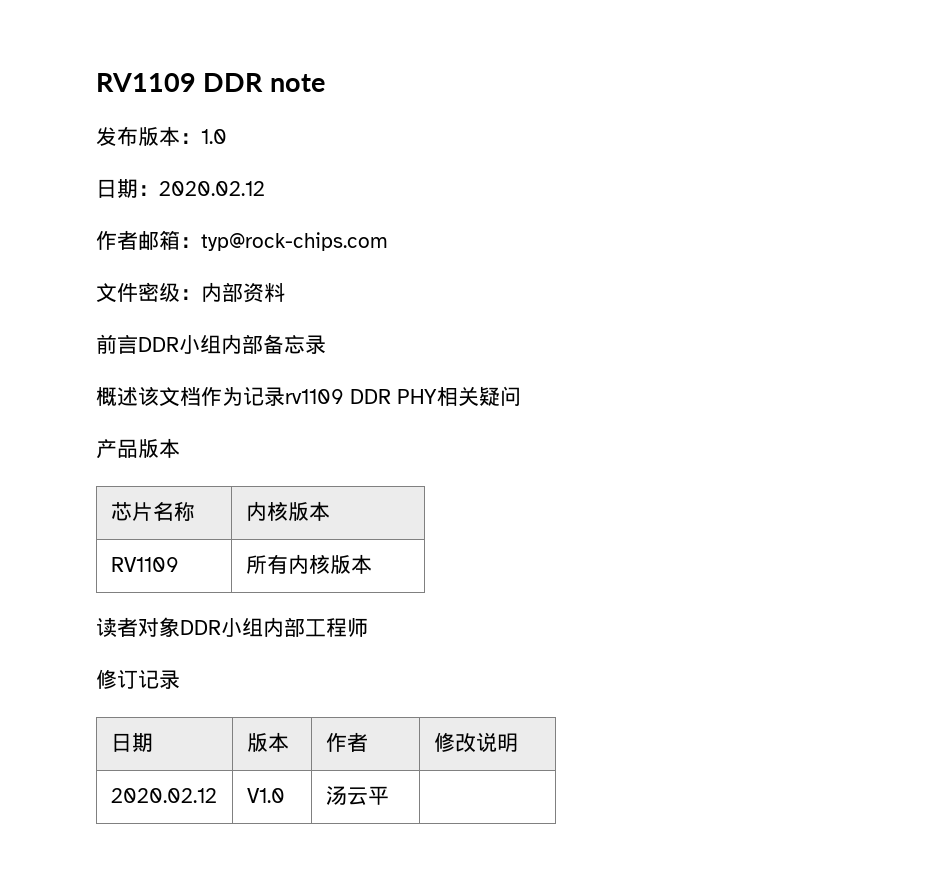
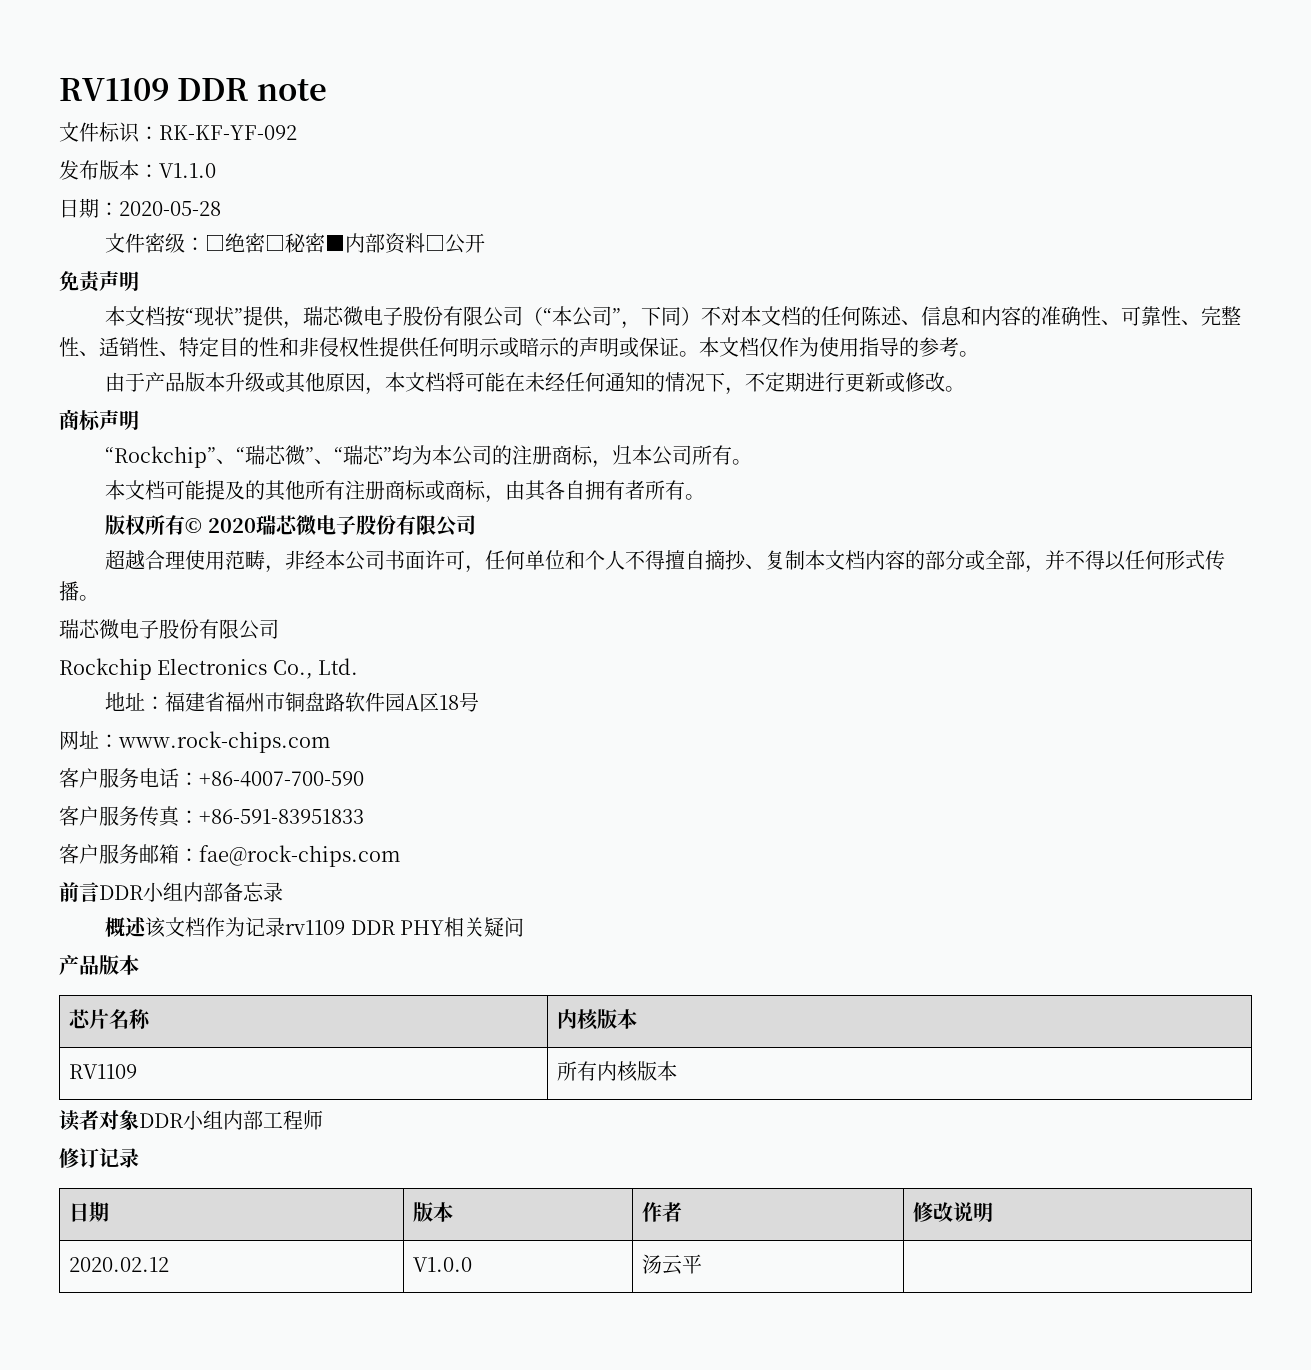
(325, 83) none -> [59,122,297,143] // 文件标识：RK-KF-YF-092
[201,129,227,144] 1.0 -> [159,163,216,178] V1.1.0
[159,181,265,196] [96,230,388,251] [96,282,285,303] 2020.02.12 // 作者邮箱：typ@rock-chips.com // 文件密级：内部资料 -> [119,201,221,216] [105,233,486,254] [59,271,139,293] [105,306,1242,329] [59,337,979,358] [105,372,966,395] [59,409,139,431] [105,445,753,468] [105,480,706,503] [105,515,476,537] [105,550,1226,573] [59,581,99,601] [59,619,279,640] [59,658,359,680] [105,692,480,712] [59,730,330,753] [59,768,364,788] [59,806,364,827] [59,844,400,867] 2020-05-28 // 文件密级：□绝密□秘密■内部资料□公开 // 免责声明 // 本文档按“现状”提供，瑞芯微电子股份有限公司（“本公司”，下同）不对本文档的任何陈述、信息和内容的准确性、可靠性、完整性、适销性、特定目的性和非侵权性提供任何明示或暗示的声明或保证。本文档仅作为使用指导的参考。 // 由于产品版本升级或其他原因，本文档将可能在未经任何通知的情况下，不定期进行更新或修改。 // 商标声明 // “Rockchip”、“瑞芯微”、“瑞芯”均为本公司的注册商标，归本公司所有。 // 本文档可能提及的其他所有注册商标或商标，由其各自拥有者所有。 // 版权所有© 2020瑞芯微电子股份有限公司 // 超越合理使用范畴，非经本公司书面许可，任何单位和个人不得擅自摘抄、复制本文档内容的部分或全部，并不得以任何形式传播。 // 瑞芯微电子股份有限公司 // Rockchip Electronics Co., Ltd. // 地址：福建省福州市铜盘路软件园A区18号 // 网址：www.rock-chips.com // 客户服务电话：+86-4007-700-590 // 客户服务传真：+86-591-83951833 // 客户服务邮箱：fae@rock-chips.com
[246,788,285,803] V1.0 -> [413,1257,473,1272] V1.0.0

